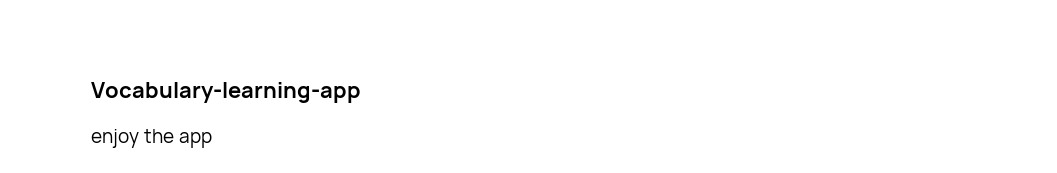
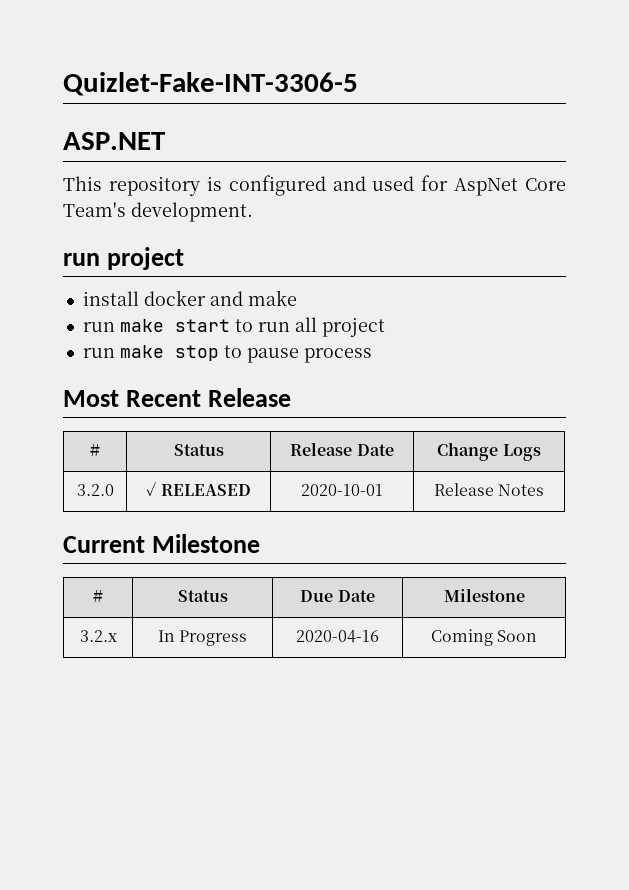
[91,82,361,103] [91,129,213,148] Vocabulary-learning-app // enjoy the app -> [63,72,358,96] [63,132,166,150] [63,175,566,196] [63,202,253,222] [63,247,184,270] [82,290,297,306] [82,317,385,337] [82,345,372,363] [63,388,291,407] [90,444,100,456] [173,444,224,456] [290,442,394,456] [437,442,541,461] [76,484,114,496] [146,481,251,496] [301,484,383,496] [433,483,545,496] [63,534,260,553] [93,590,103,602] [177,590,228,602] [300,590,375,602] [443,588,525,602] [79,630,117,642] [157,630,248,646] [296,630,379,643] [430,629,538,646] Quizlet-Fake-INT-3306-5 // ASP.NET // This repository is configured and used for AspNet Core Team's development. // run project // install docker and make // run make start to run all project // run make stop to pause process // Most Recent Release // # | Status | Release Date | Change Logs // 3.2.0 | ✓ RELEASED | 2020-10-01 | Release Notes // Current Milestone // # | Status | Due Date | Milestone // 3.2.x | In Progress | 2020-04-16 | Coming Soon

